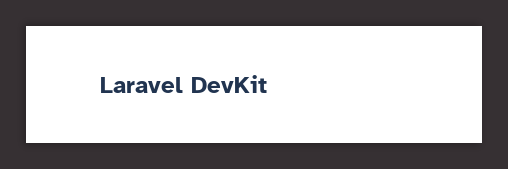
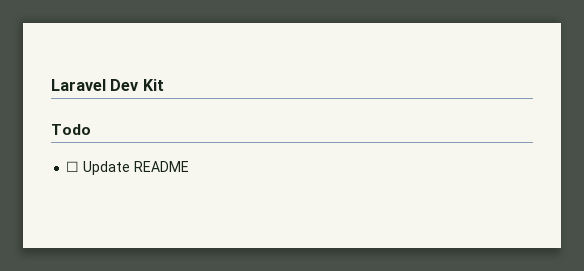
[191,75,267,93] DevKit -> [110,79,164,91] [51,124,91,135] [66,161,190,175] Dev Kit // Todo // ☐ Update README

